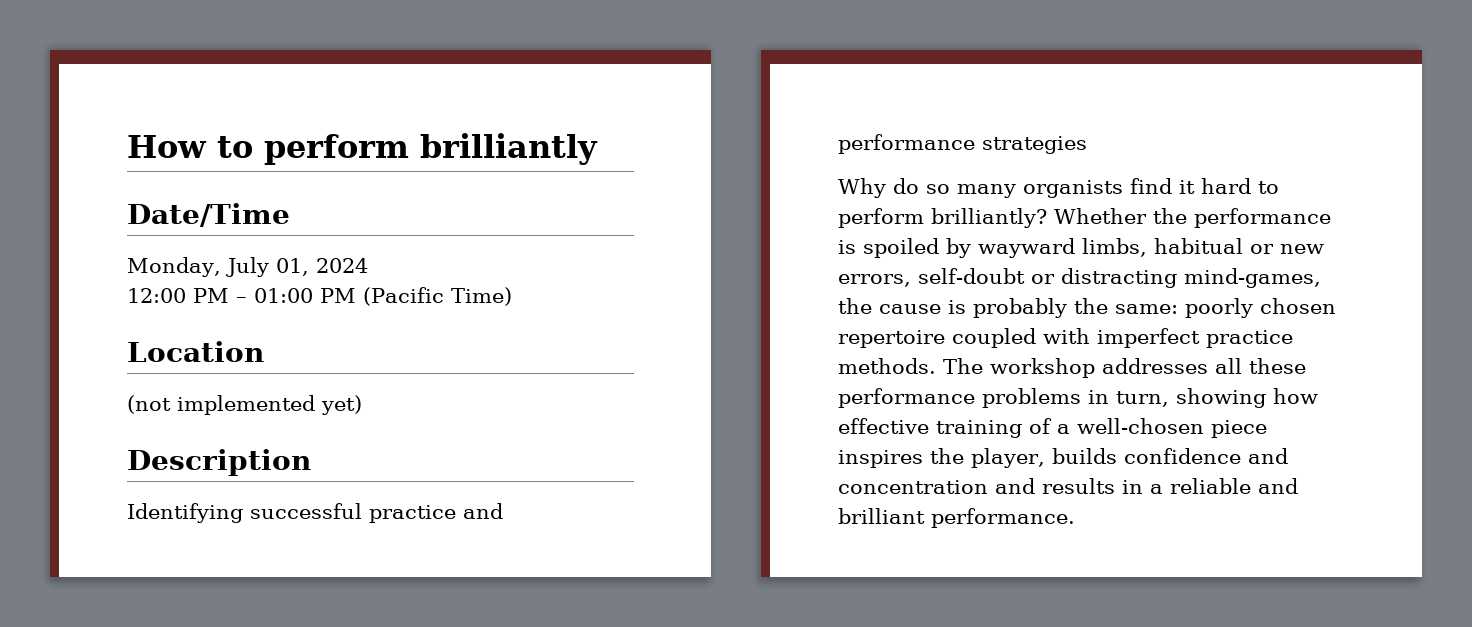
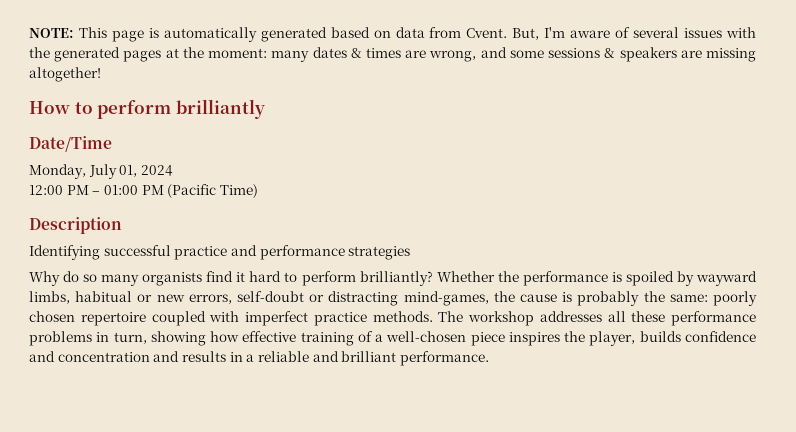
(127, 146) none -> [29,27,757,42] [29,47,756,62] [29,67,101,82] NOTE: This page is automatically generated based on data from Cvent. But, I'm aware of several issues with the generated pages at the moment: many dates & times are wrong, and some sessions & speakers are missing altogether! //
[127,341,264,362] [127,395,362,415] // Location // (not implemented yet) -> (258, 191) none

